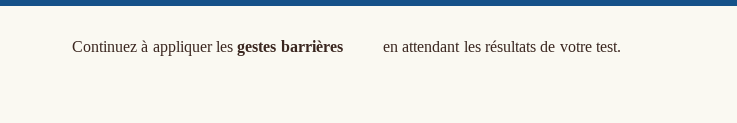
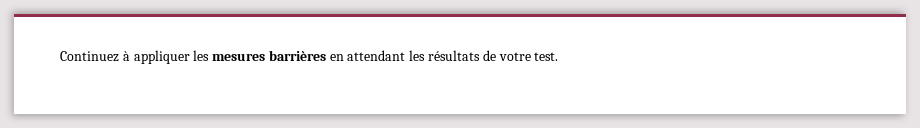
[237,42,277,56] gestes -> [212,53,266,61] mesures

